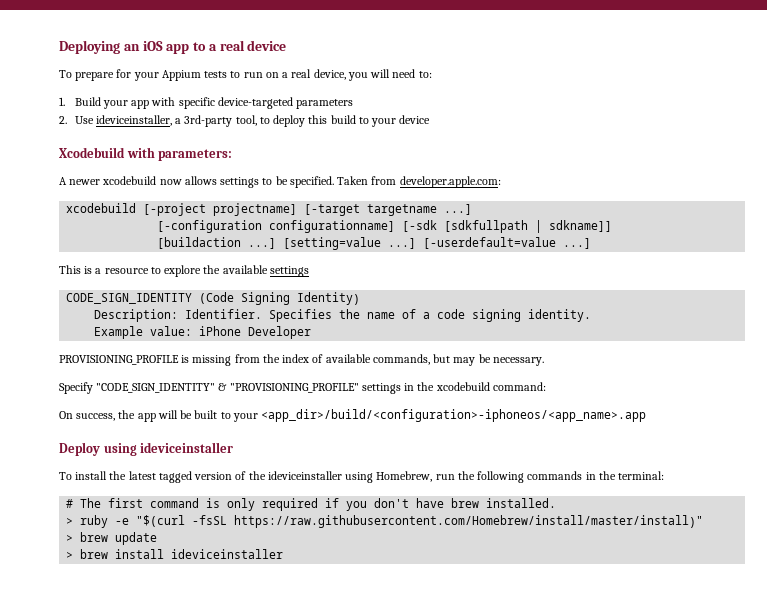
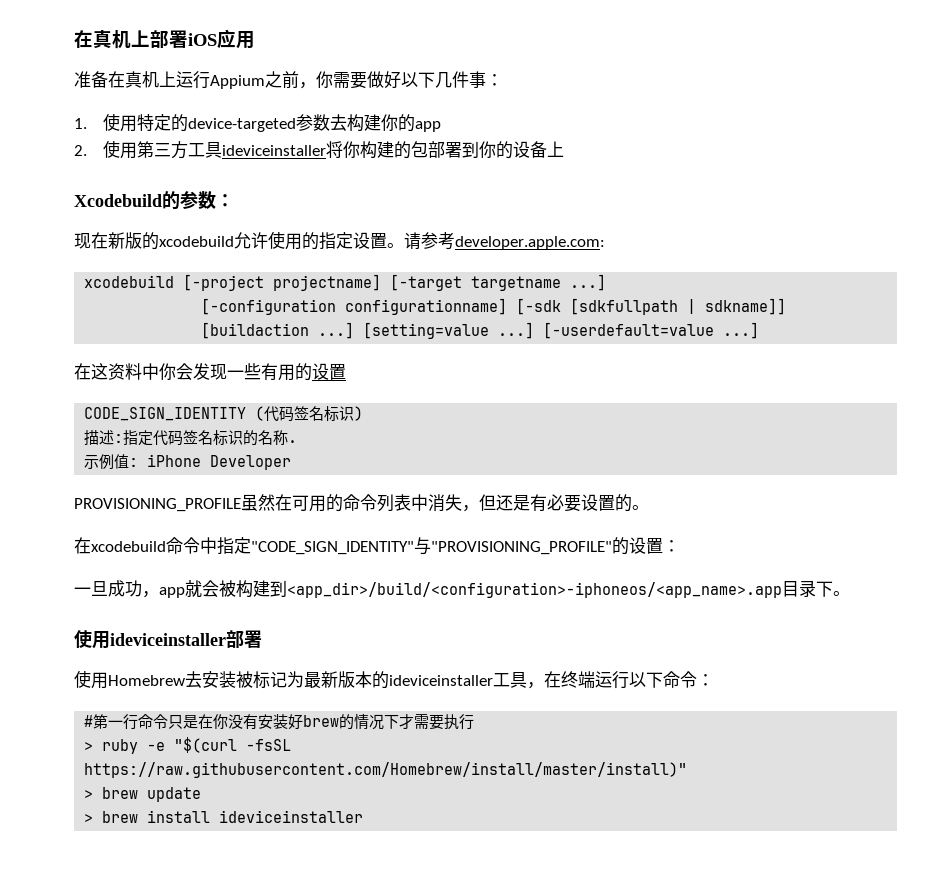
[59,40,287,54] [59,69,432,81] [59,97,354,109] [59,115,431,127] [59,147,233,161] [59,176,397,188] Deploying an iOS app to a real device // To prepare for your Appium tests to run on a real device, you will need to: // 1. Build your app with specific device-targeted parameters // 2. Use ideviceinstaller, a 3rd-party tool, to deploy this build to your device // Xcodebuild with parameters: // A newer xcodebuild now allows settings to be specified. Taken from -> [74,29,255,49] [74,71,503,89] [74,113,442,132] [74,140,565,159] [74,191,234,210] [74,231,455,250] 在真机上部署iOS应用 // 准备在真机上运行Appium之前，你需要做好以下几件事： // 1.使用特定的device-targeted参数去构建你的app // 2.使用第三方工具ideviceinstaller将你构建的包部署到你的设备上 // Xcodebuild的参数： // 现在新版的xcodebuild允许使用的指定设置。请参考
[59,265,309,277] [66,292,361,305] [94,309,592,322] [94,326,312,339] [59,354,544,366] [59,382,546,394] [59,409,647,422] [59,442,234,456] [59,471,665,483] [66,498,557,511] This is a resource to explore the available settings // CODE_SIGN_IDENTITY (Code Signing Identity) // Description: Identifier. Specifies the name of a code signing identity. // Example value: iPhone Developer // PROVISIONING_PROFILE is missing from the index of available commands, but may be necessary. // Specify "CODE_SIGN_IDENTITY" & "PROVISIONING_PROFILE" settings in the xcodebuild command: // On success, the app will be built to your <app_dir>/build/<configuration>-iphoneos/<app_name>.app // Deploy using ideviceinstaller // To install the latest tagged version of the ideviceinstaller using Homebrew, run the following commands in the terminal: // # The first command is only required if you don't have brew installed. -> [74,363,346,381] [84,406,364,422] [84,430,298,446] [84,454,292,470] [74,494,649,512] [74,537,680,555] [74,580,850,598] [74,630,262,649] [74,670,714,689] [84,714,475,730] 在这资料中你会发现一些有用的设置 // CODE_SIGN_IDENTITY (代码签名标识) // 描述:指定代码签名标识的名称. // 示例值: iPhone Developer // PROVISIONING_PROFILE虽然在可用的命令列表中消失，但还是有必要设置的。 // 在xcodebuild命令中指定"CODE_SIGN_IDENTITY"与"PROVISIONING_PROFILE"的设置： // 一旦成功，app就会被构建到<app_dir>/build/<configuration>-iphoneos/<app_name>.app目录下。 // 使用ideviceinstaller部署 // 使用Homebrew去安装被标记为最新版本的ideviceinstaller工具，在终端运行以下命令： // #第一行命令只是在你没有安装好brew的情况下才需要执行

